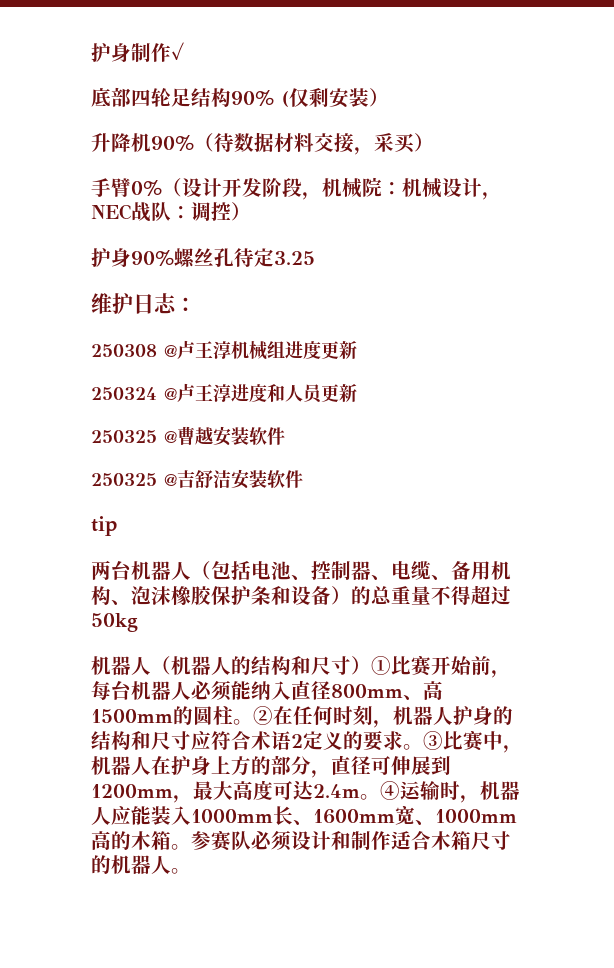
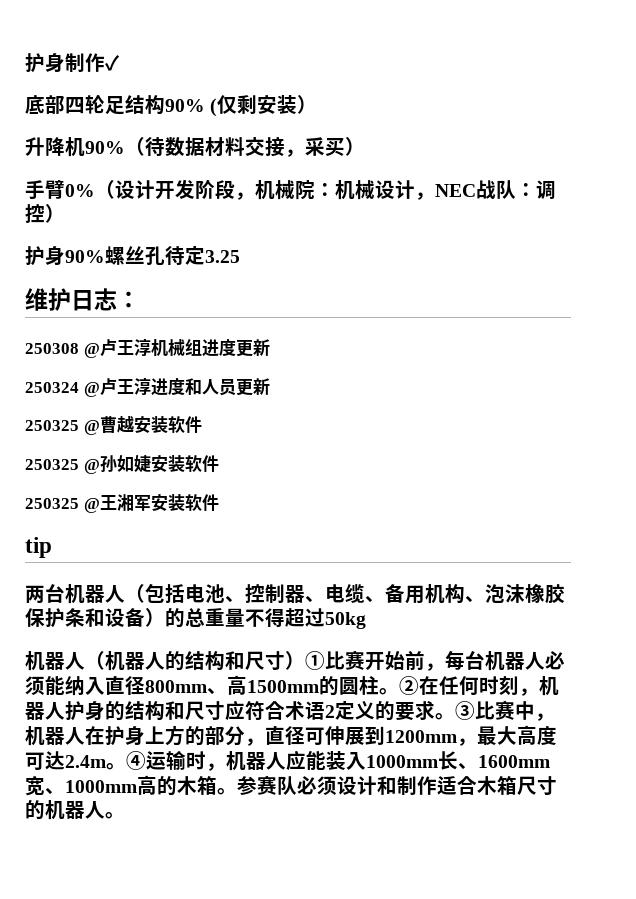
[177,470,231,488] 吉舒洁 -> [99,455,219,473] [25,494,151,513] 孙如婕安装软件 // 250325 @王湘军

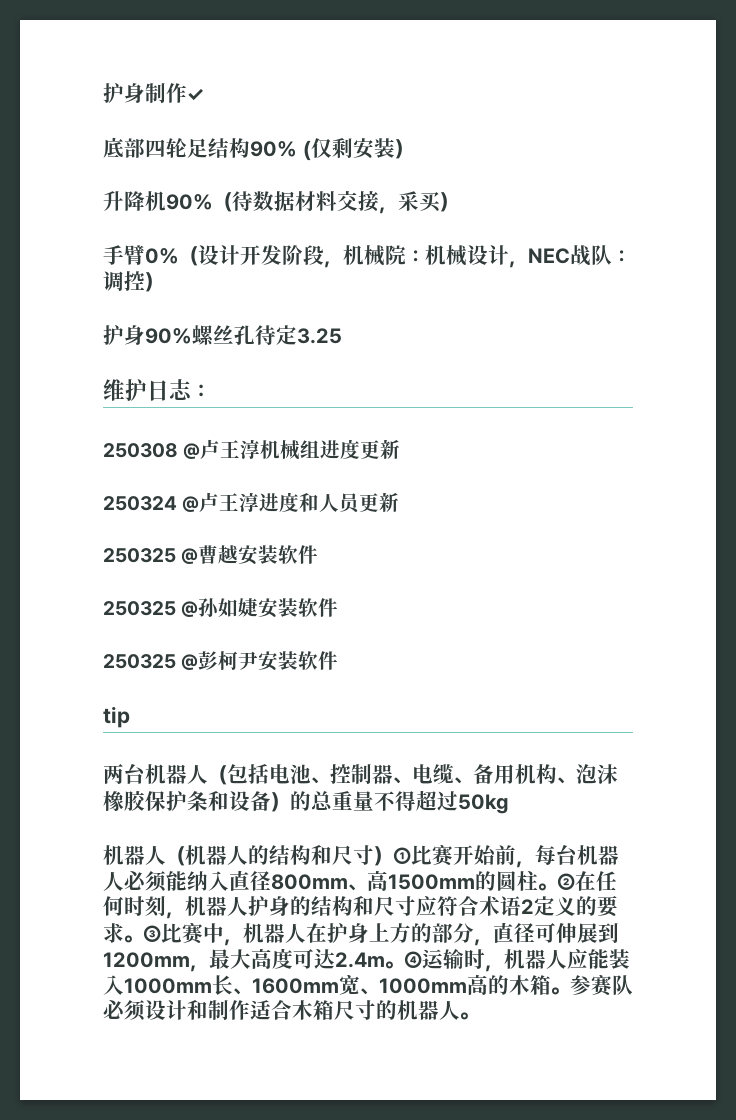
[99,494,151,511] 王湘军 -> [198,651,259,670] 彭柯尹

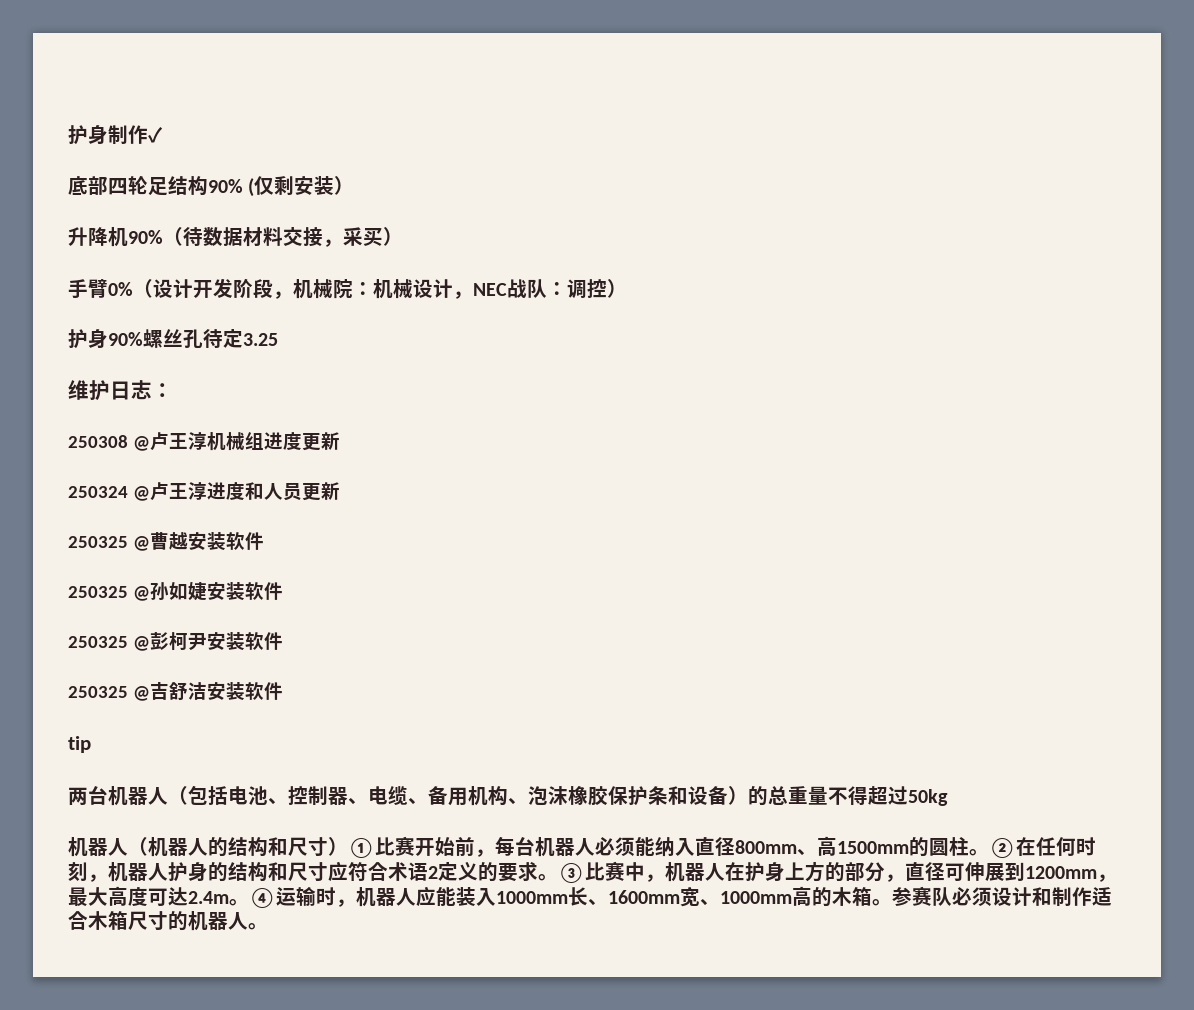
(339, 660) none -> [68,682,283,701] // 250325 @吉舒洁安装软件

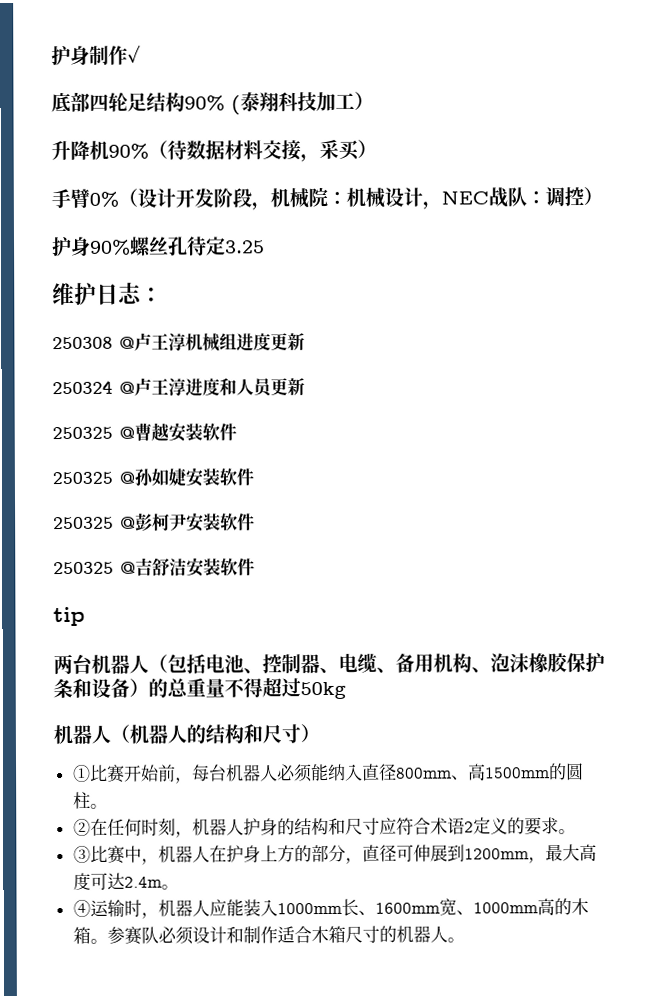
[254,176,335,195] 仅剩安装 -> [240,91,355,112] 泰翔科技加工
(348, 846) none -> (320, 733) //
(989, 852) none -> (108, 806) //
(558, 877) none -> (576, 832) //
(249, 902) none -> (179, 887) //

